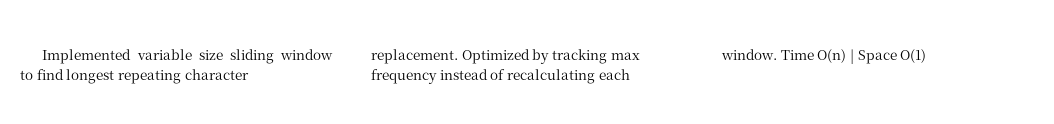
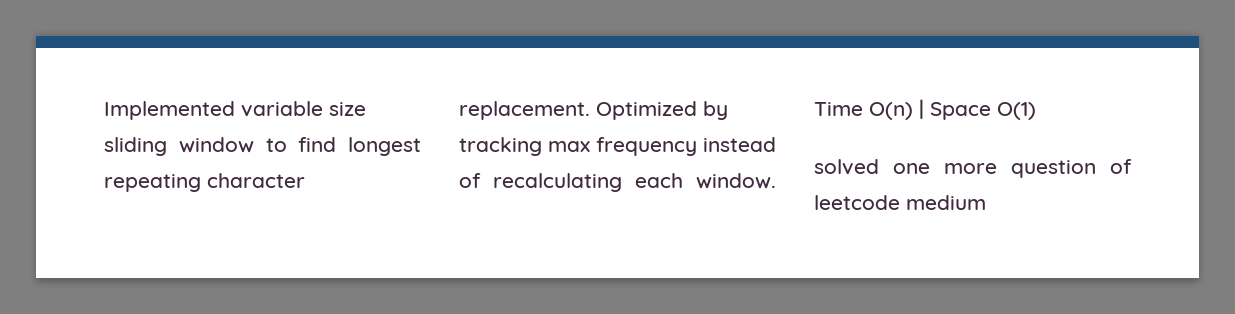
(927, 56) none -> [814,159,1132,178] [814,195,986,210] // solved one more question of leetcode medium

